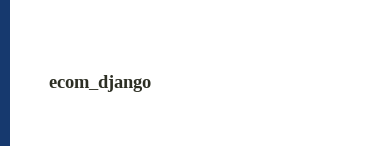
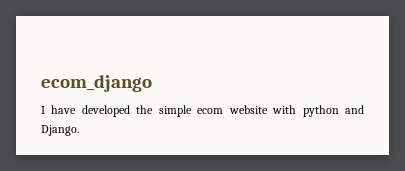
(151, 83) none -> [41,105,364,117] [41,125,79,136] // I have developed the simple ecom website with python and Django.

